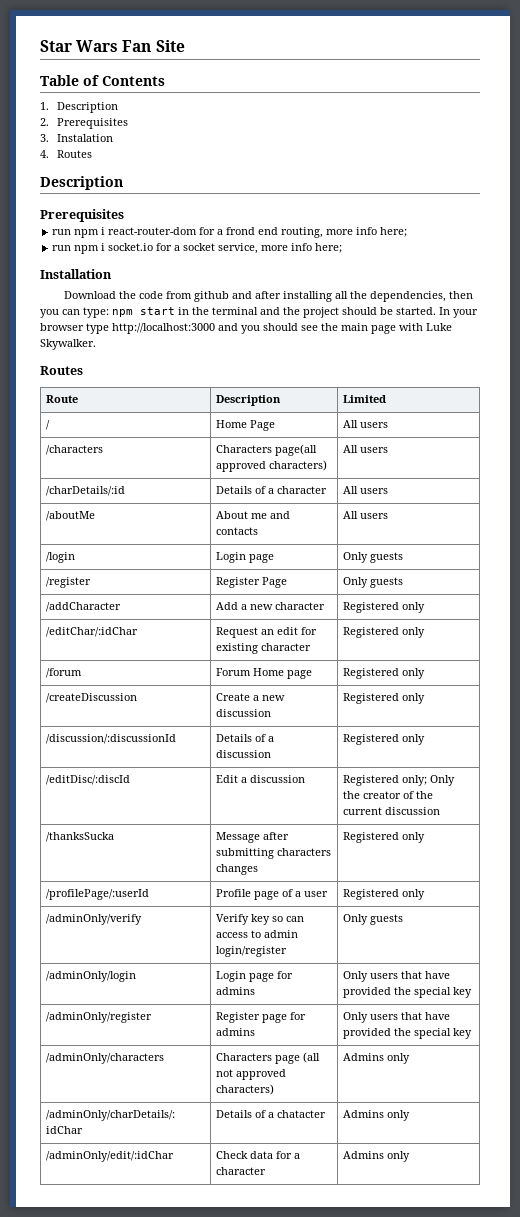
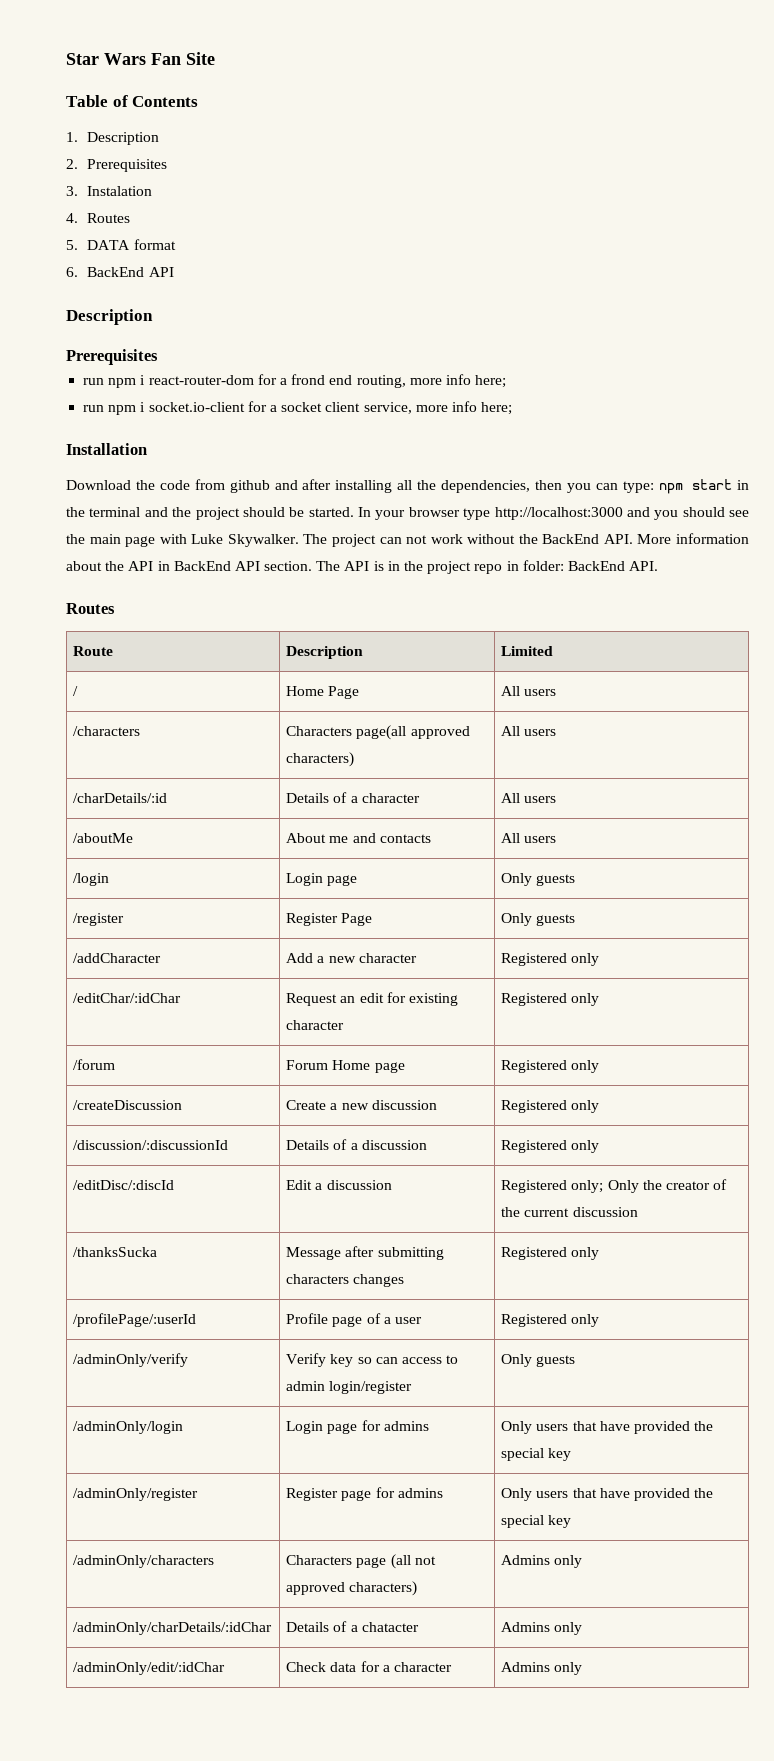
(92, 154) none -> [66,239,176,250] [66,267,174,277] // 5. DATA format // 6. BackEnd API
[108,243,154,251] socket.io -> [148,402,245,412] socket.io-client
(216, 247) none -> [325,402,361,412] client
(96, 344) none -> [303,533,749,547] [66,560,659,574] The project can not work without the BackEnd API. More information about the API in BackEnd API section. The API is in the project repo in folder: BackEnd API.

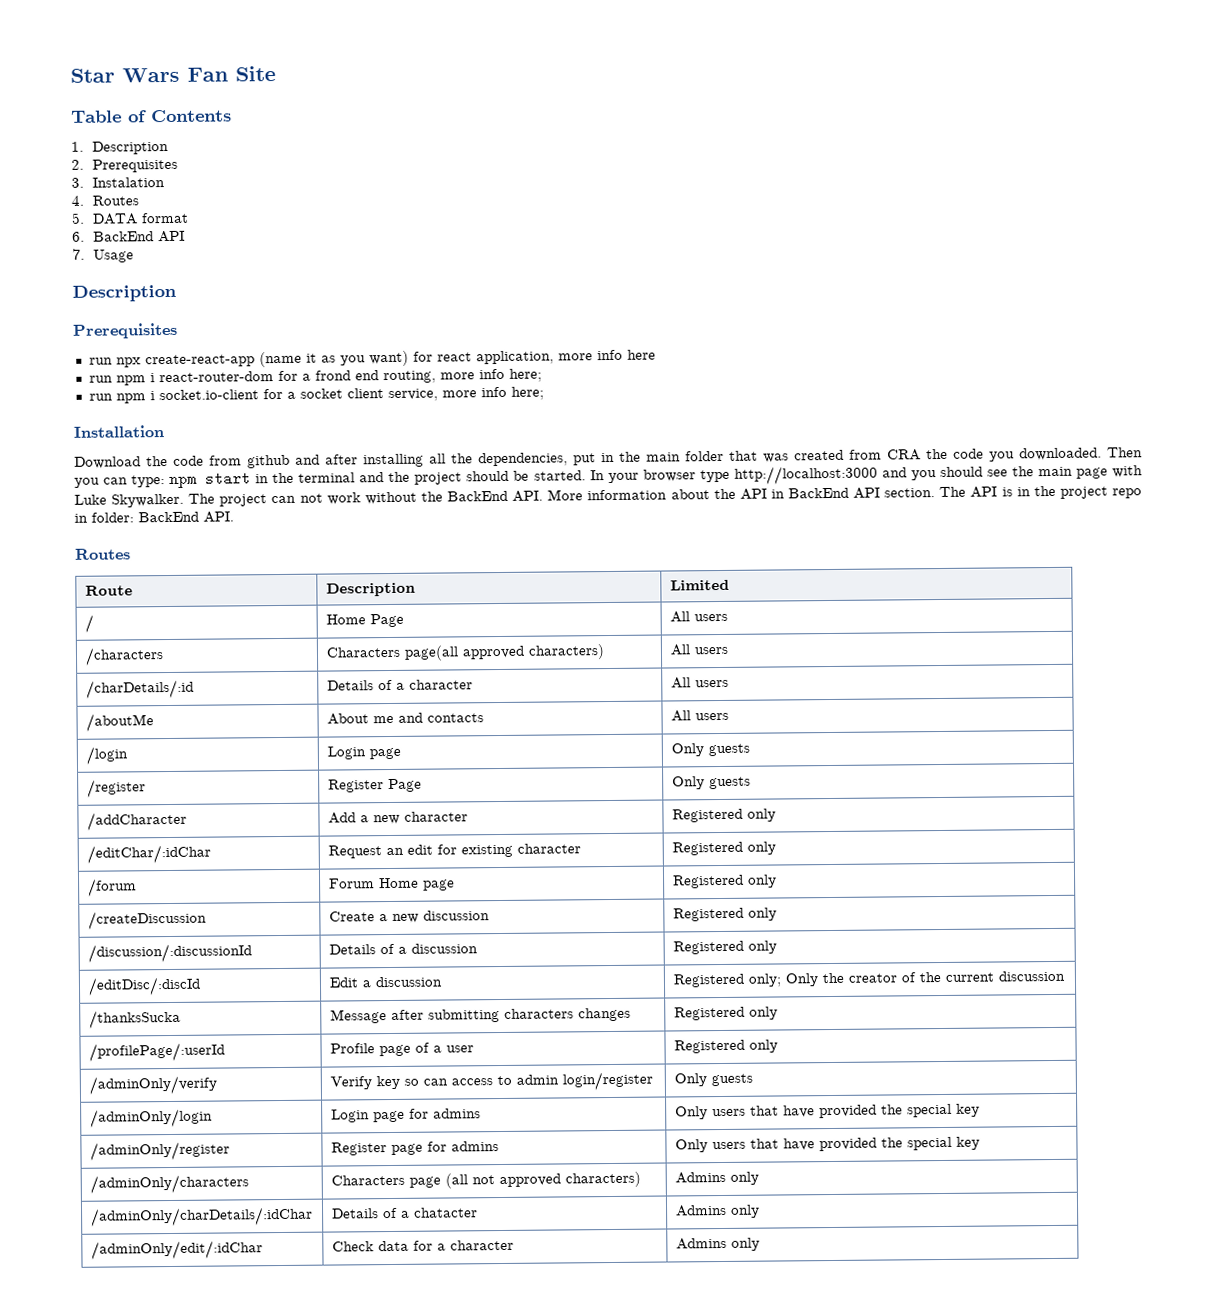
(174, 272) none -> [72,248,135,263] // 7. Usage
(158, 357) none -> [88,349,656,368] // run npx create-react-app (name it as you want) for react application, more info here
[535,480,563,490] then -> [573,447,1143,466] put in the main folder that was created from CRA the code you downloaded. Then

